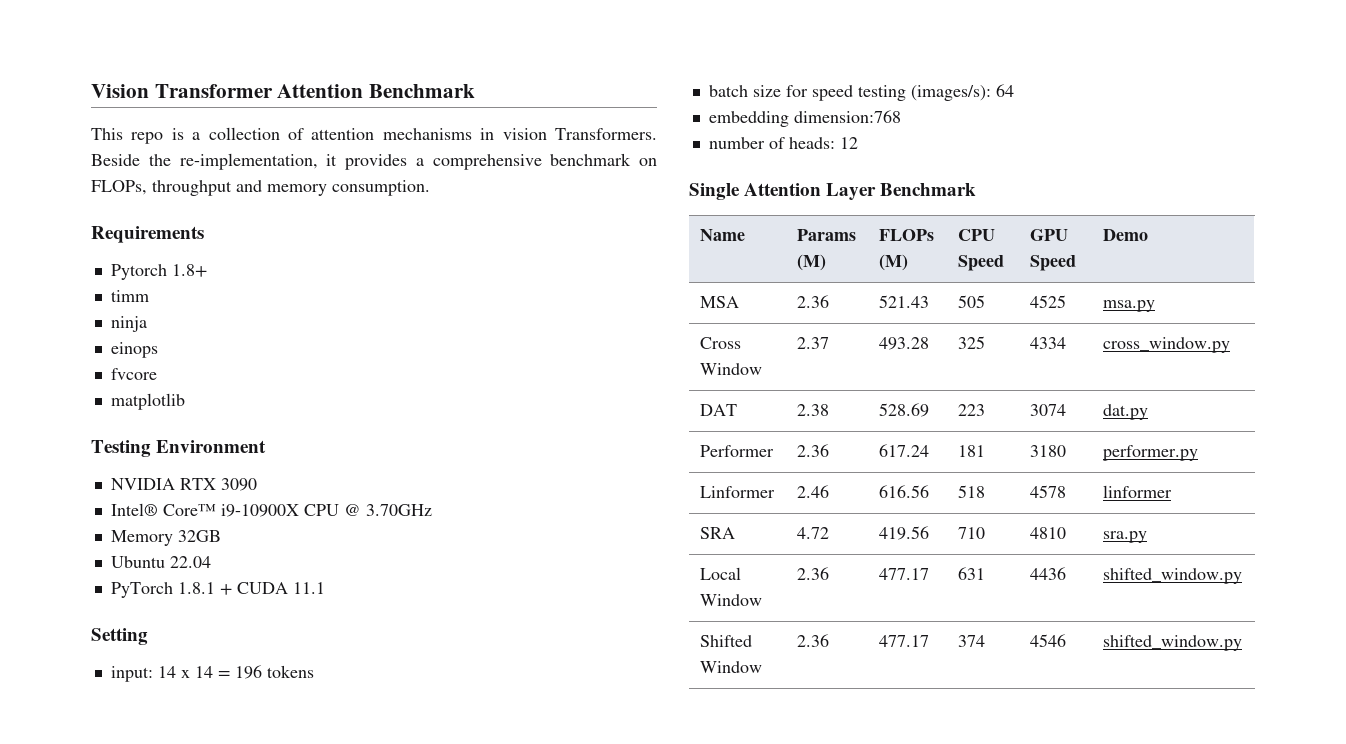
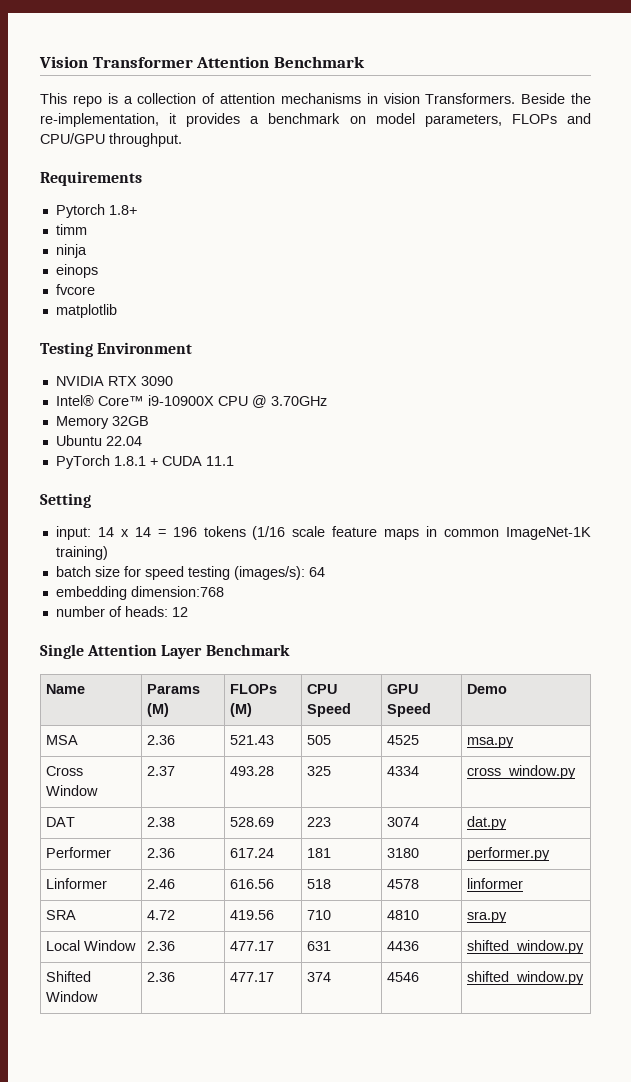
[432,154,542,170] comprehensive -> (260, 120) none
[91,180,430,196] FLOPs, throughput and memory consumption. -> [375,113,591,127] [40,133,182,147] model parameters, FLOPs and CPU/GPU throughput.
(314, 671) none -> [252,526,591,540] [55,546,108,560] (1/16 scale feature maps in common ImageNet-1K training)

